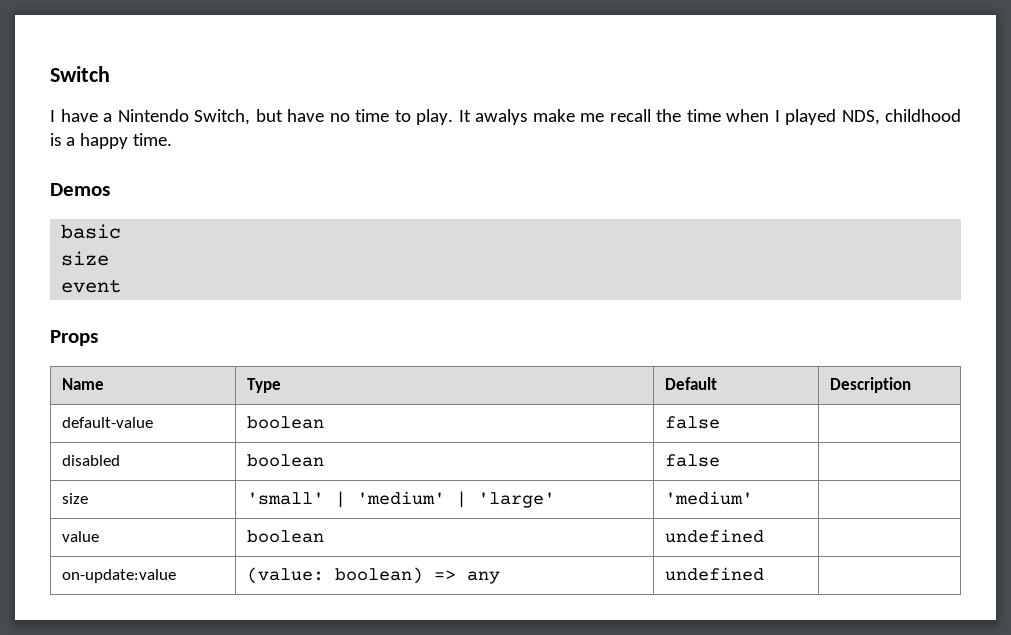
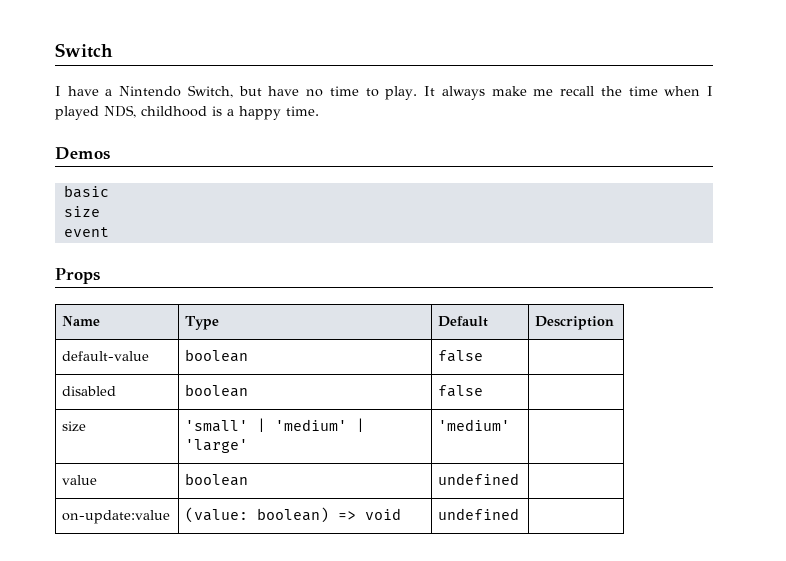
[475,109,527,125] awalys -> [441,86,485,100] always
[466,571,500,584] any -> [365,508,402,520] void

